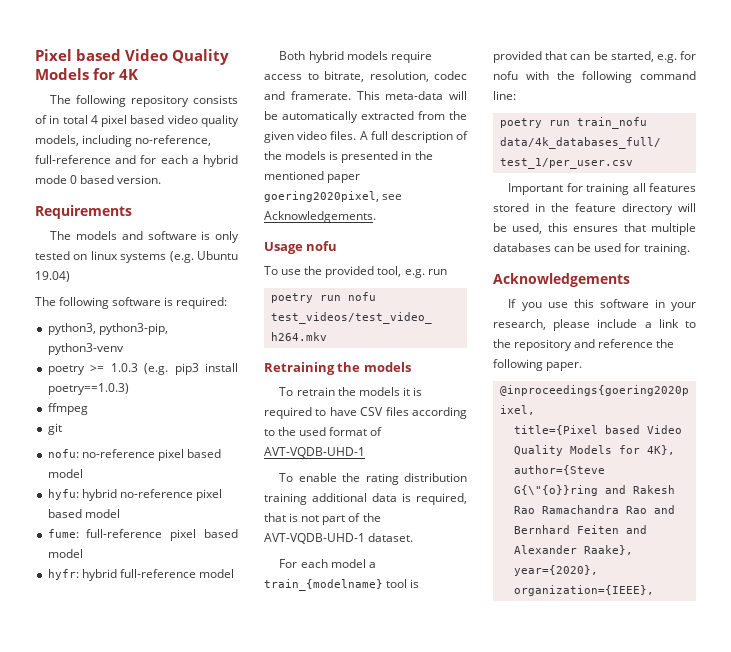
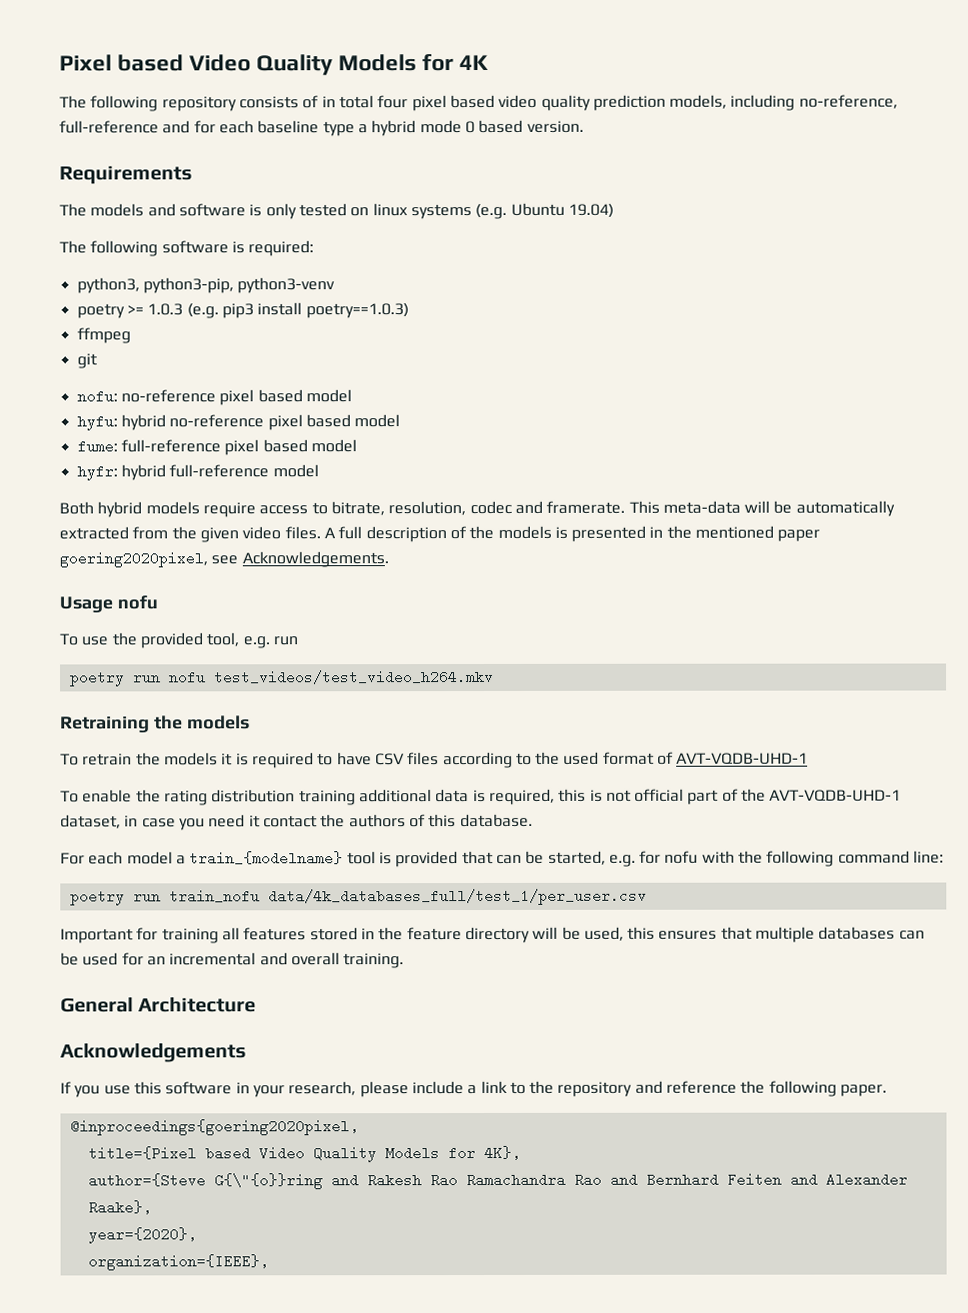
[90,115,98,124] 4 -> [377,95,409,109] four
(239, 121) none -> [592,94,666,111] prediction
(188, 159) none -> [257,120,355,137] baseline type
[264,513,286,522] that -> [558,788,587,802] this
(320, 518) none -> [634,788,685,802] official
[368,533,414,542] dataset. -> [60,813,533,831] dataset, in case you need it contact the authors of this database.
(641, 247) none -> [146,952,340,966] an incremental and overall
(690, 249) none -> [60,997,257,1013] // General Architecture

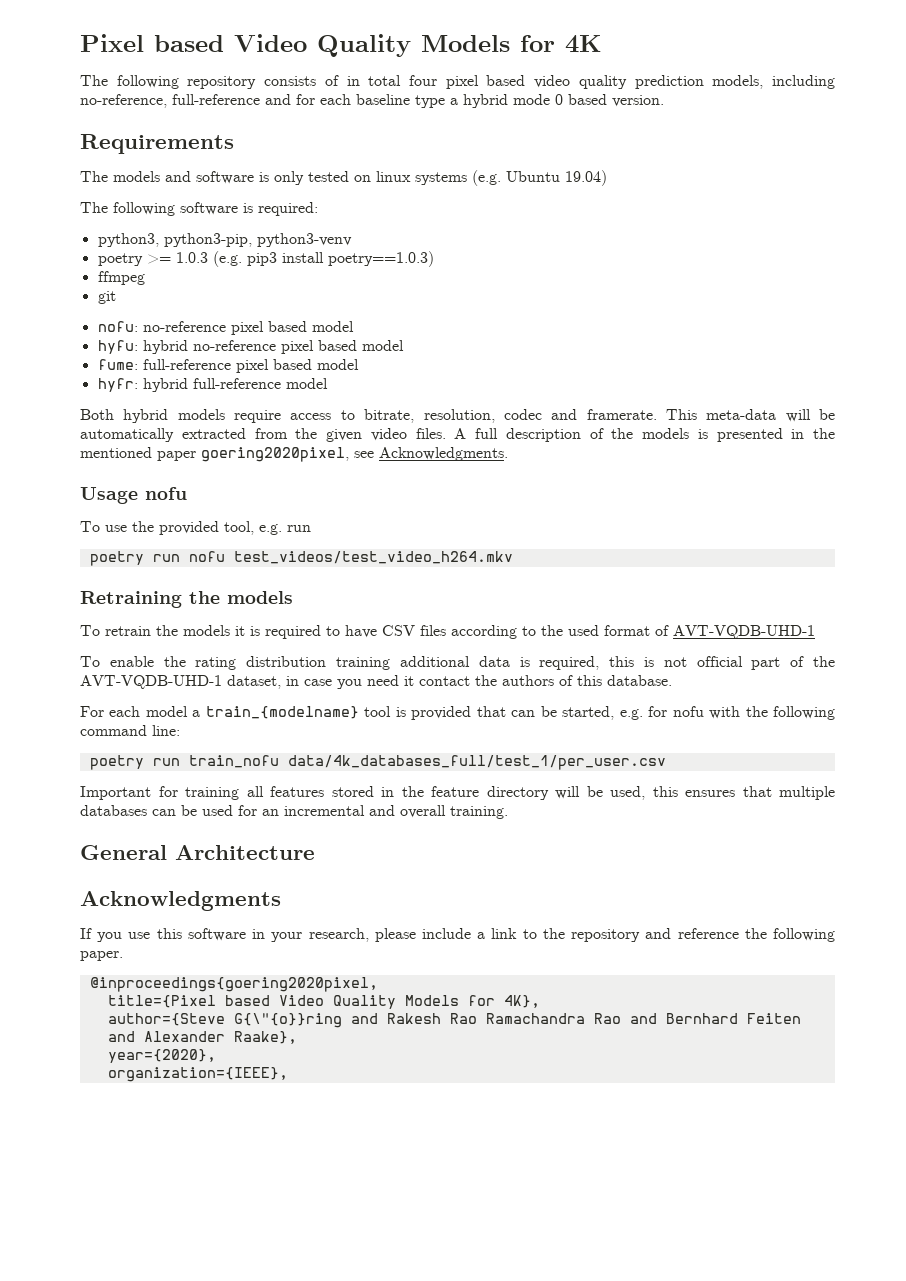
[241,551,389,568] Acknowledgements. -> [379,447,508,461] Acknowledgments.
[60,1043,247,1063] Acknowledgements -> [80,891,281,911] Acknowledgments

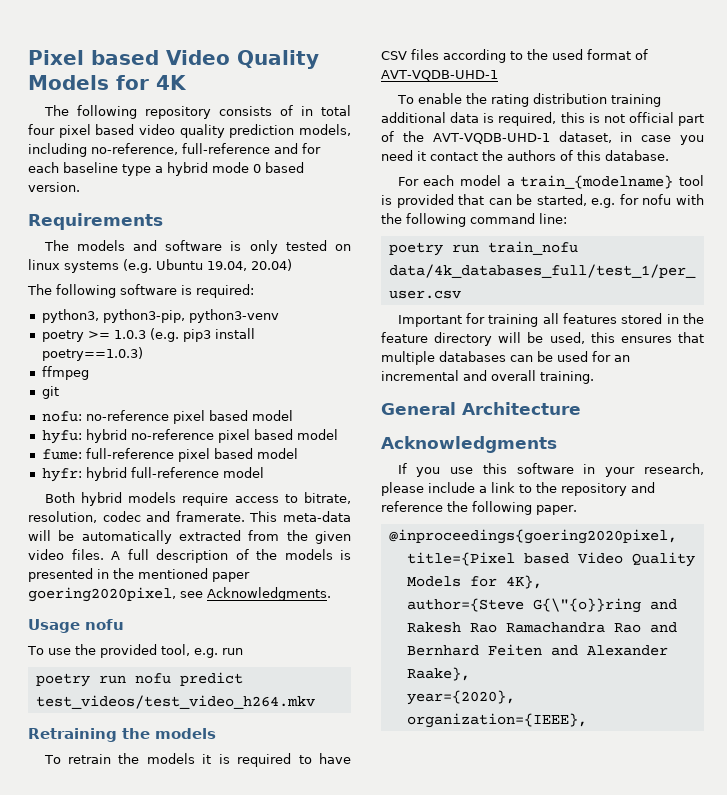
[565,170,607,186] 19.04) -> [207,259,292,271] 19.04, 20.04)
(225, 556) none -> [179,672,243,686] predict

